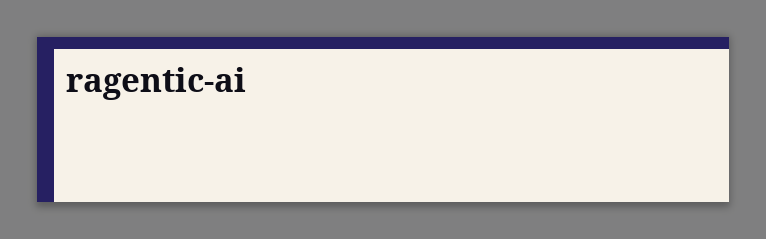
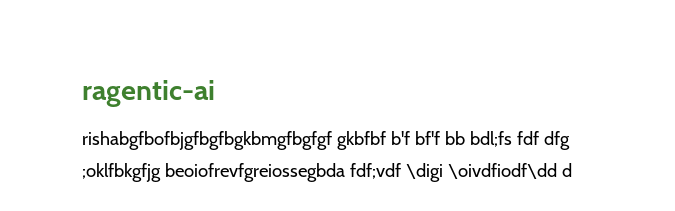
(246, 83) none -> [82,131,570,150] [82,163,572,182] // rishabgfbofbjgfbgfbgkbmgfbgfgf gkbfbf b'f bf'f bb bdl;fs fdf dfg ;oklfbkgfjg beoiofrevfgreiossegbda fdf;vdf \digi \oivdfiodf\dd d

